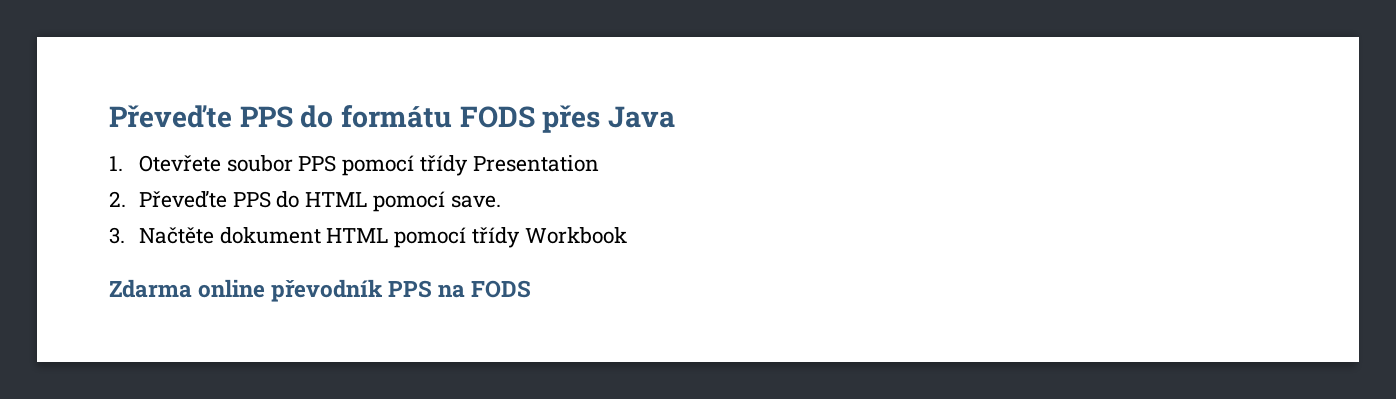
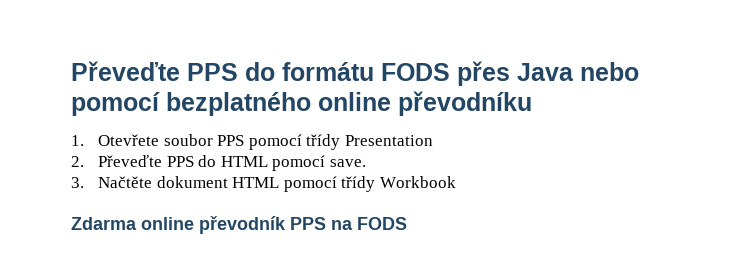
(676, 117) none -> [580,62,639,81] [71,91,532,116] nebo pomocí bezplatného online převodníku

